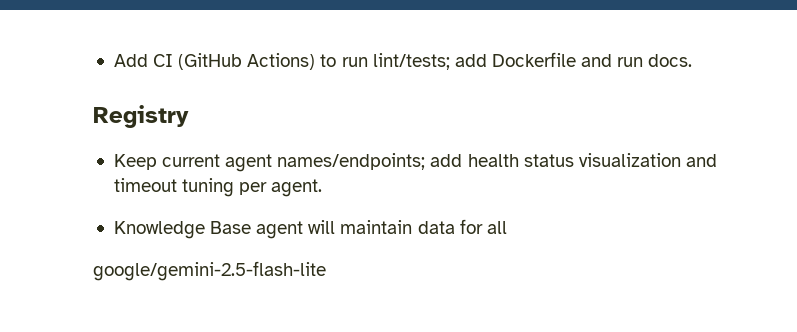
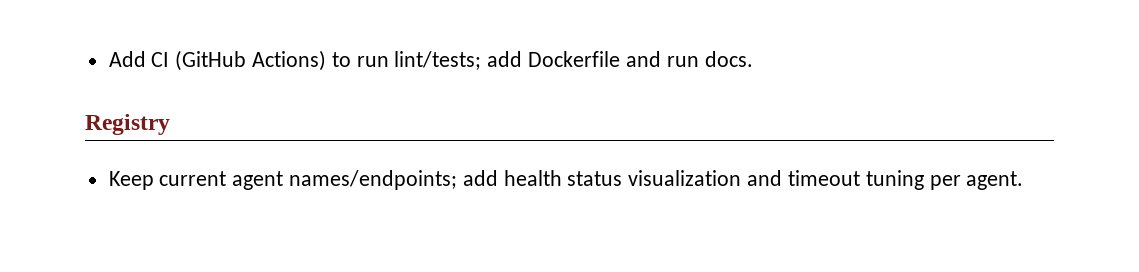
[113,219,507,239] [93,261,326,281] // Knowledge Base agent will maintain data for all // google/gemini-2.5-flash-lite -> (1024, 180) none

